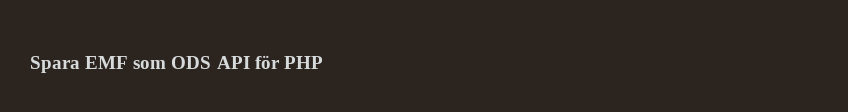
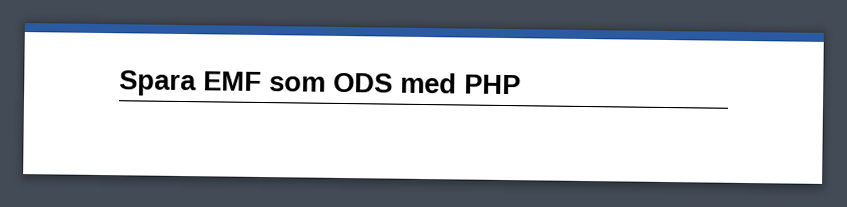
[216,55,280,69] API för -> [400,72,457,94] med

